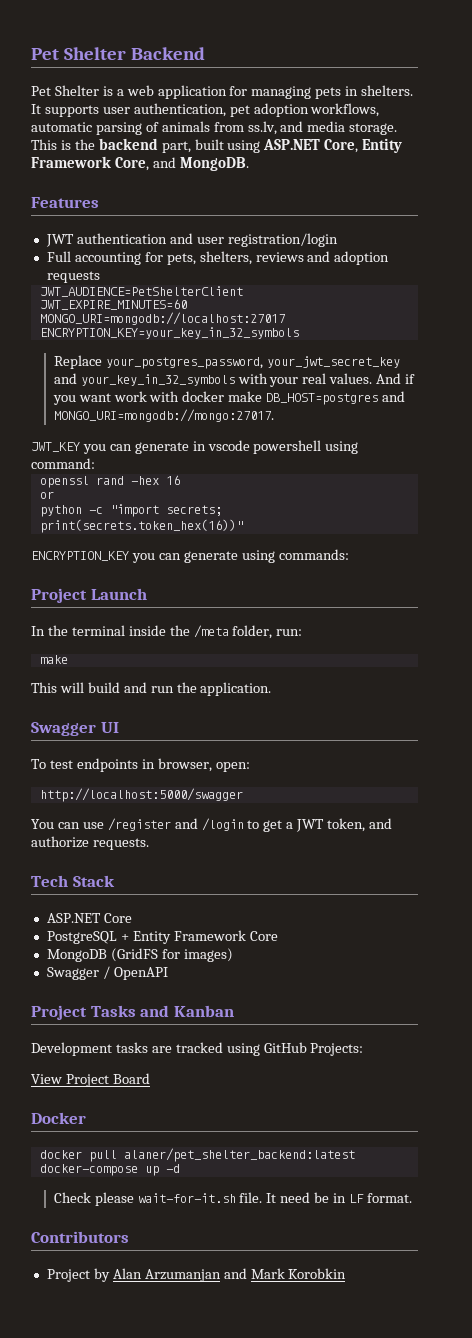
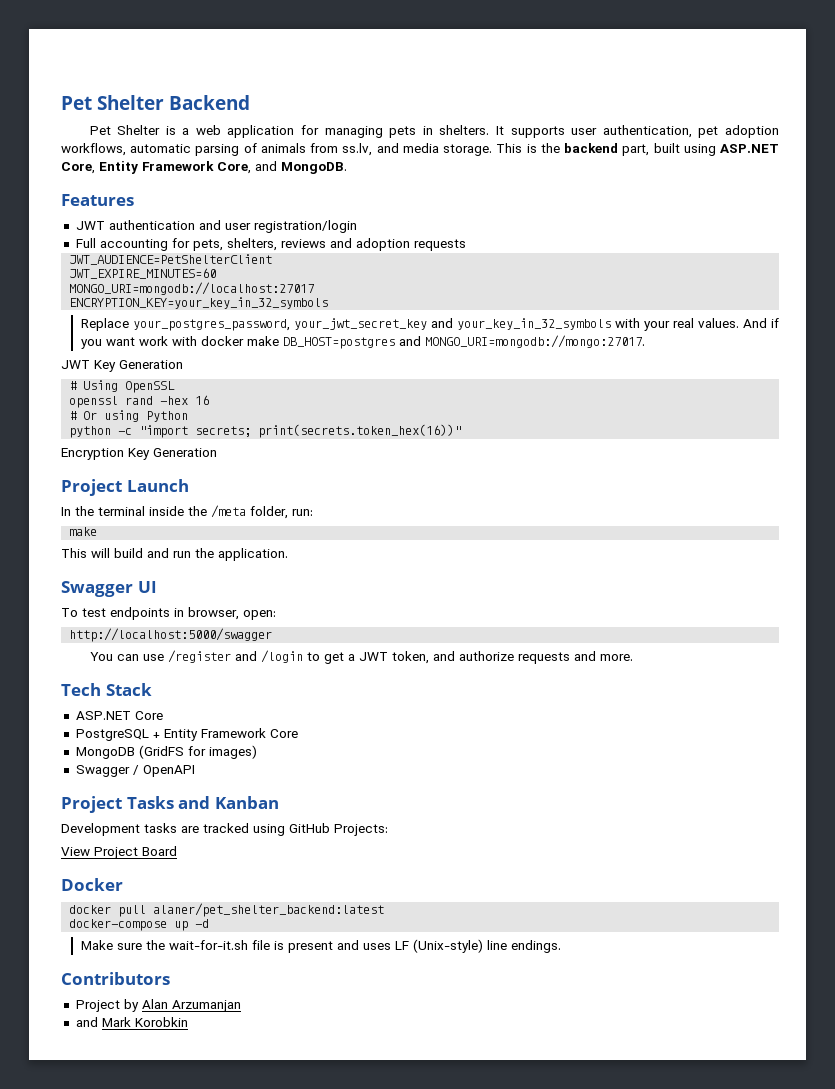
[31,440,359,454] [31,458,95,469] JWT_KEY you can generate in vscode powershell using command: -> [61,360,183,372] [69,380,176,393] JWT Key Generation // # Using OpenSSL
[39,491,54,499] or -> [69,410,189,422] # Or using Python
[31,549,349,563] ENCRYPTION_KEY you can generate using commands: -> [61,448,217,460] Encryption Key Generation
[92,838,149,850] requests. -> [517,651,633,664] requests and more.
[53,1192,412,1206] Check please wait-for-it.sh file. It need be in LF format. -> [80,939,561,953] Make sure the wait-for-it.sh file is present and uses LF (Unix-style) line endings.
(221, 1275) none -> (241, 1006) //

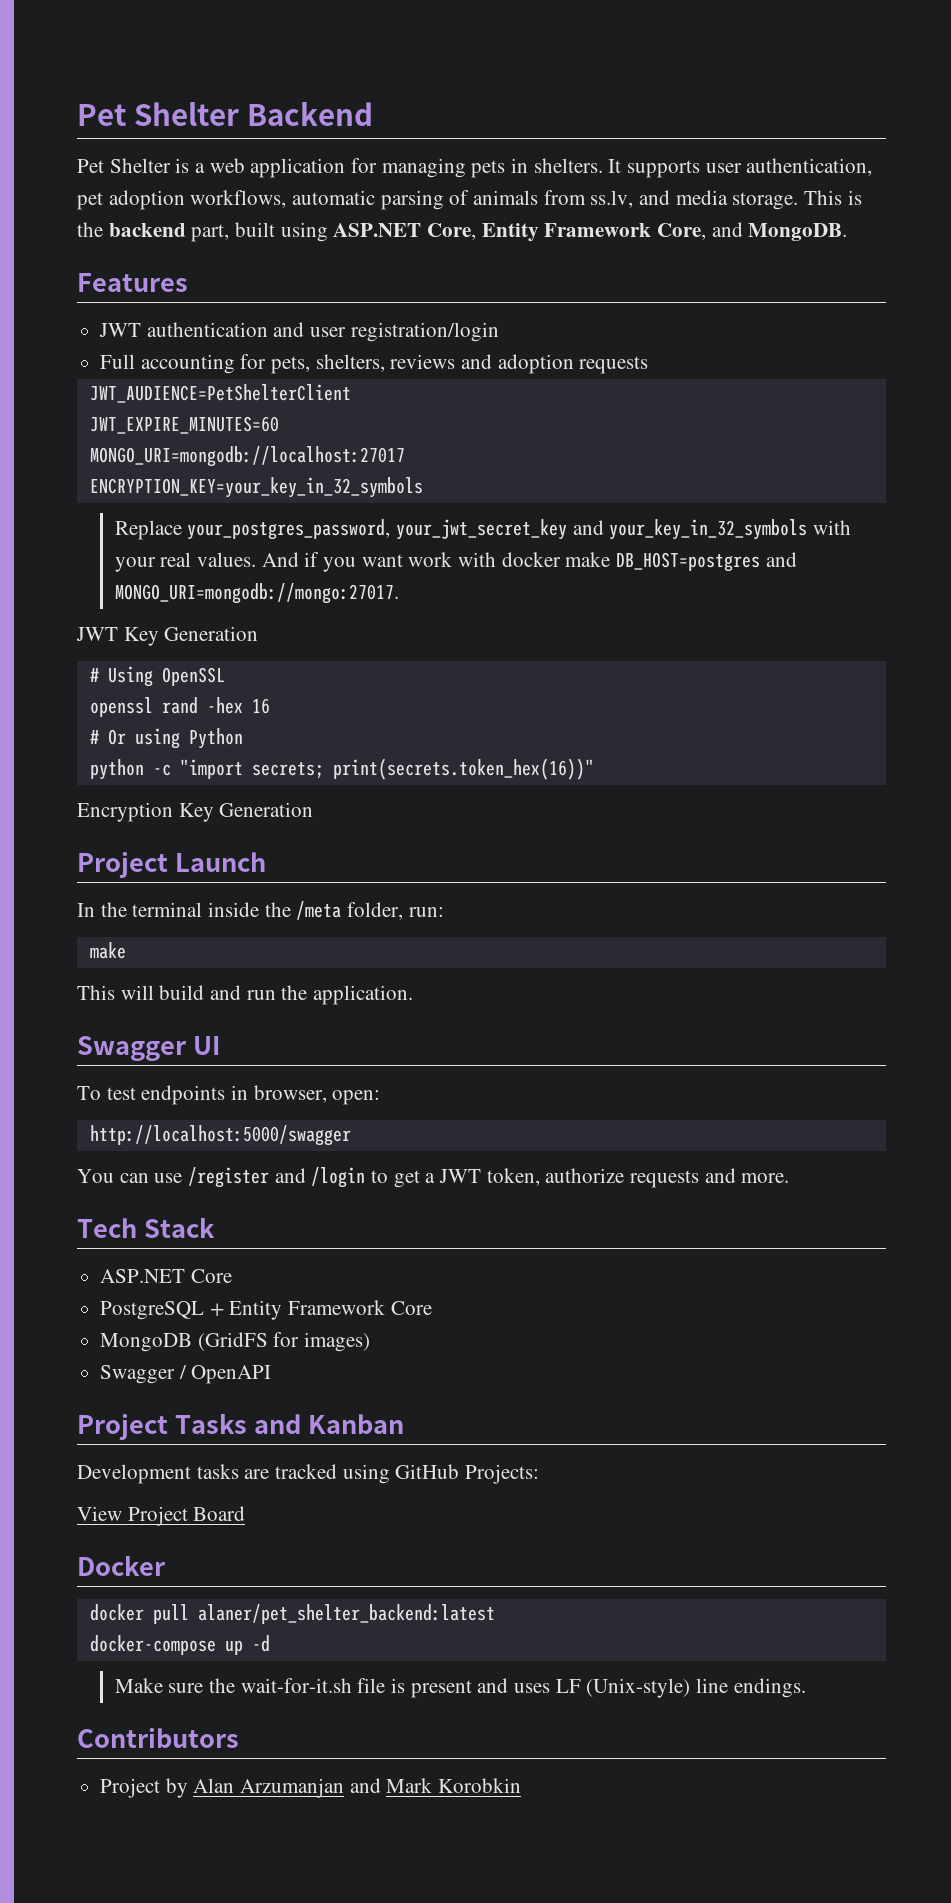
[432,651,455,661] and -> (540, 1177) none
(241, 1006) // -> (345, 1788) none

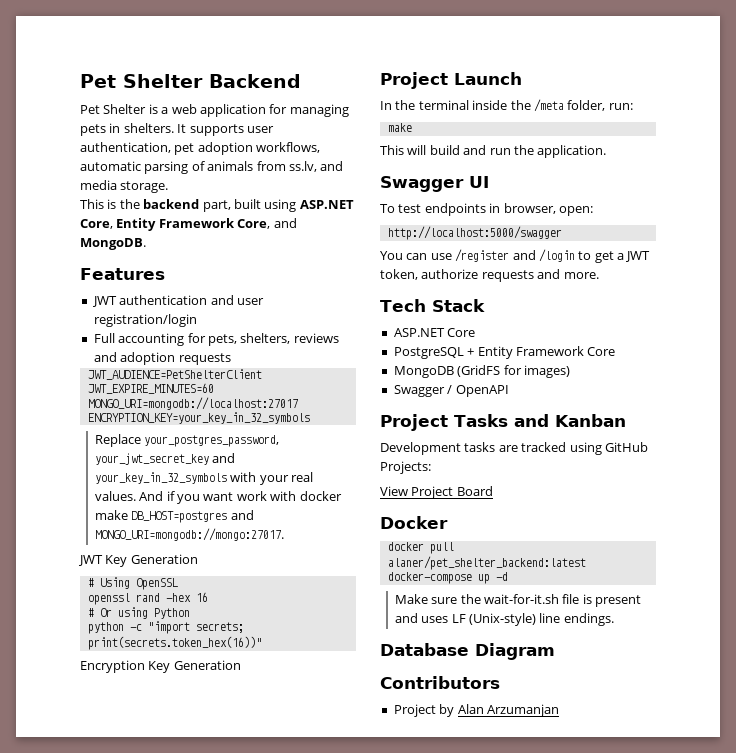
(799, 201) none -> (169, 187) //
(806, 1688) none -> [380,643,555,660] // Database Diagram
[349,1778,522,1793] and Mark Korobkin -> (559, 710) none

